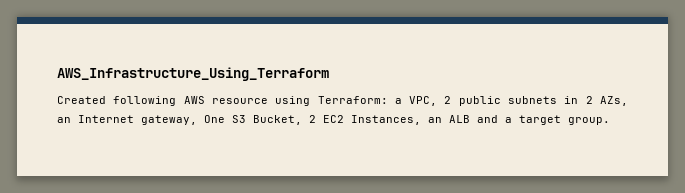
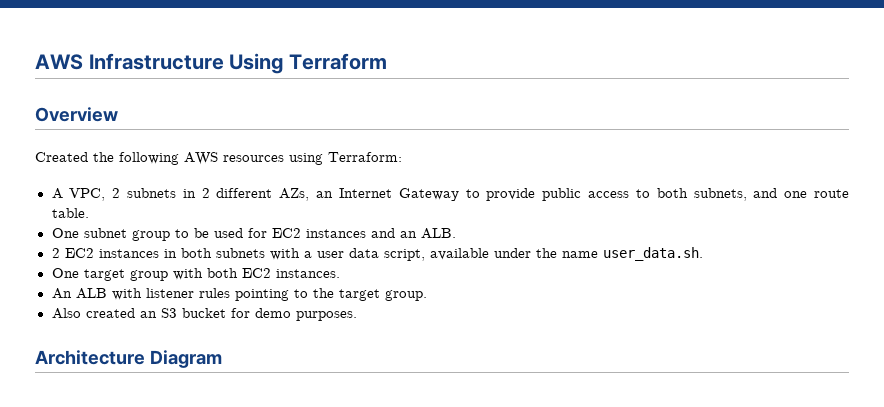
[57,67,329,81] AWS_Infrastructure_Using_Terraform -> [35,53,387,74] [35,107,118,122] AWS Infrastructure Using Terraform // Overview
(106, 100) none -> [93,152,114,162] the
[211,98,268,104] resource -> [223,155,284,162] resources
[394,98,402,104] a -> [51,188,63,199] // A
[458,96,501,106] public -> (121, 193) none
(593, 100) none -> [216,188,273,198] different
[141,115,610,125] gateway, One S3 Bucket, 2 EC2 Instances, an ALB and a target group. -> [398,188,850,201] [51,208,89,218] [51,228,456,241] [51,247,703,261] [51,268,340,281] [51,288,427,301] [51,308,357,321] [35,350,222,368] Gateway to provide public access to both subnets, and one route table. // One subnet group to be used for EC2 instances and an ALB. // 2 EC2 instances in both subnets with a user data script, available under the name user_data.sh. // One target group with both EC2 instances. // An ALB with listener rules pointing to the target group. // Also created an S3 bucket for demo purposes. // Architecture Diagram

